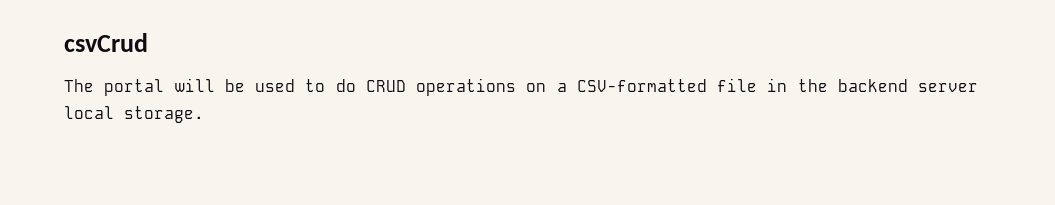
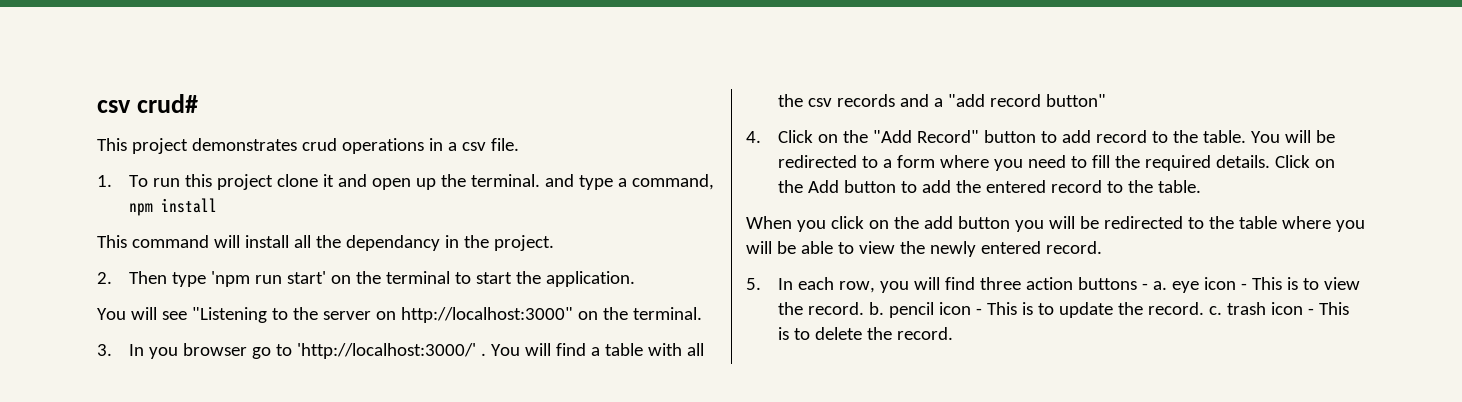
[64,33,148,52] [64,78,978,96] [64,106,204,123] csvCrud // The portal will be used to do CRUD operations on a CSV-formatted file in the backend server local storage. -> [97,94,199,113] [97,138,519,154] [97,174,715,190] [129,198,218,216] [97,235,554,251] [97,271,636,287] [97,307,702,323] [97,343,705,359] [778,94,1107,107] [746,130,1336,143] [778,155,1336,171] [778,180,1202,193] [746,216,1365,232] [746,241,1102,257] [746,277,1361,293] [778,302,1350,318] [778,327,954,340] csv crud# // This project demonstrates crud operations in a csv file. // 1. To run this project clone it and open up the terminal. and type a command, npm install // This command will install all the dependancy in the project. // 2. Then type 'npm run start' on the terminal to start the application. // You will see "Listening to the server on http://localhost:3000" on the terminal. // 3. In you browser go to 'http://localhost:3000/' . You will find a table with all the csv records and a "add record button" // 4. Click on the "Add Record" button to add record to the table. You will be redirected to a form where you need to fill the required details. Click on the Add button to add the entered record to the table. // When you click on the add button you will be redirected to the table where you will be able to view the newly entered record. // 5. In each row, you will find three action buttons - a. eye icon - This is to view the record. b. pencil icon - This is to update the record. c. trash icon - This is to delete the record.

